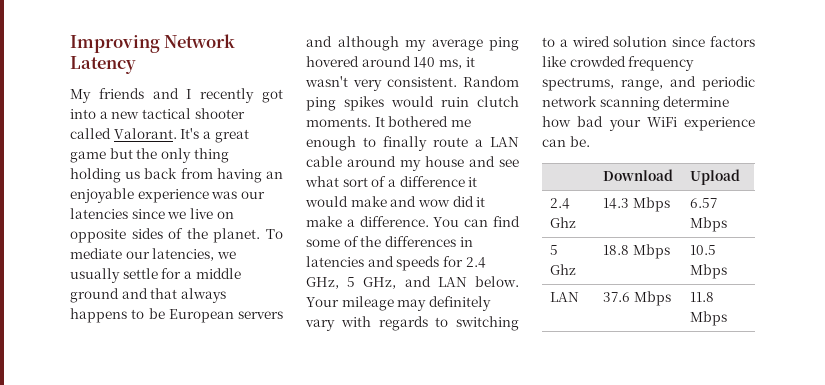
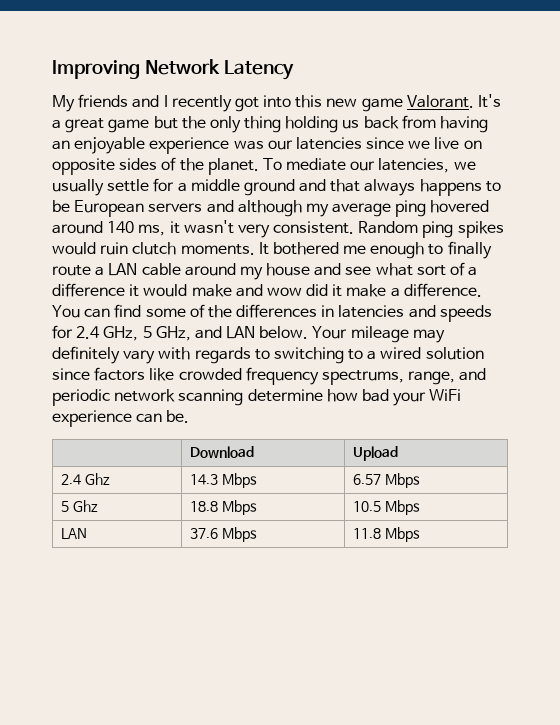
[99,108,245,119] [70,128,111,139] a new tactical shooter called -> [295,95,403,112] this new game

